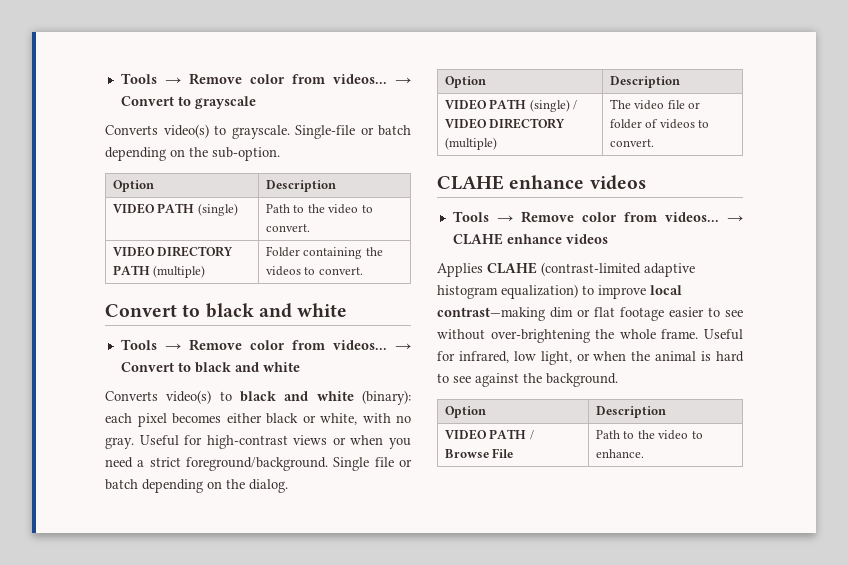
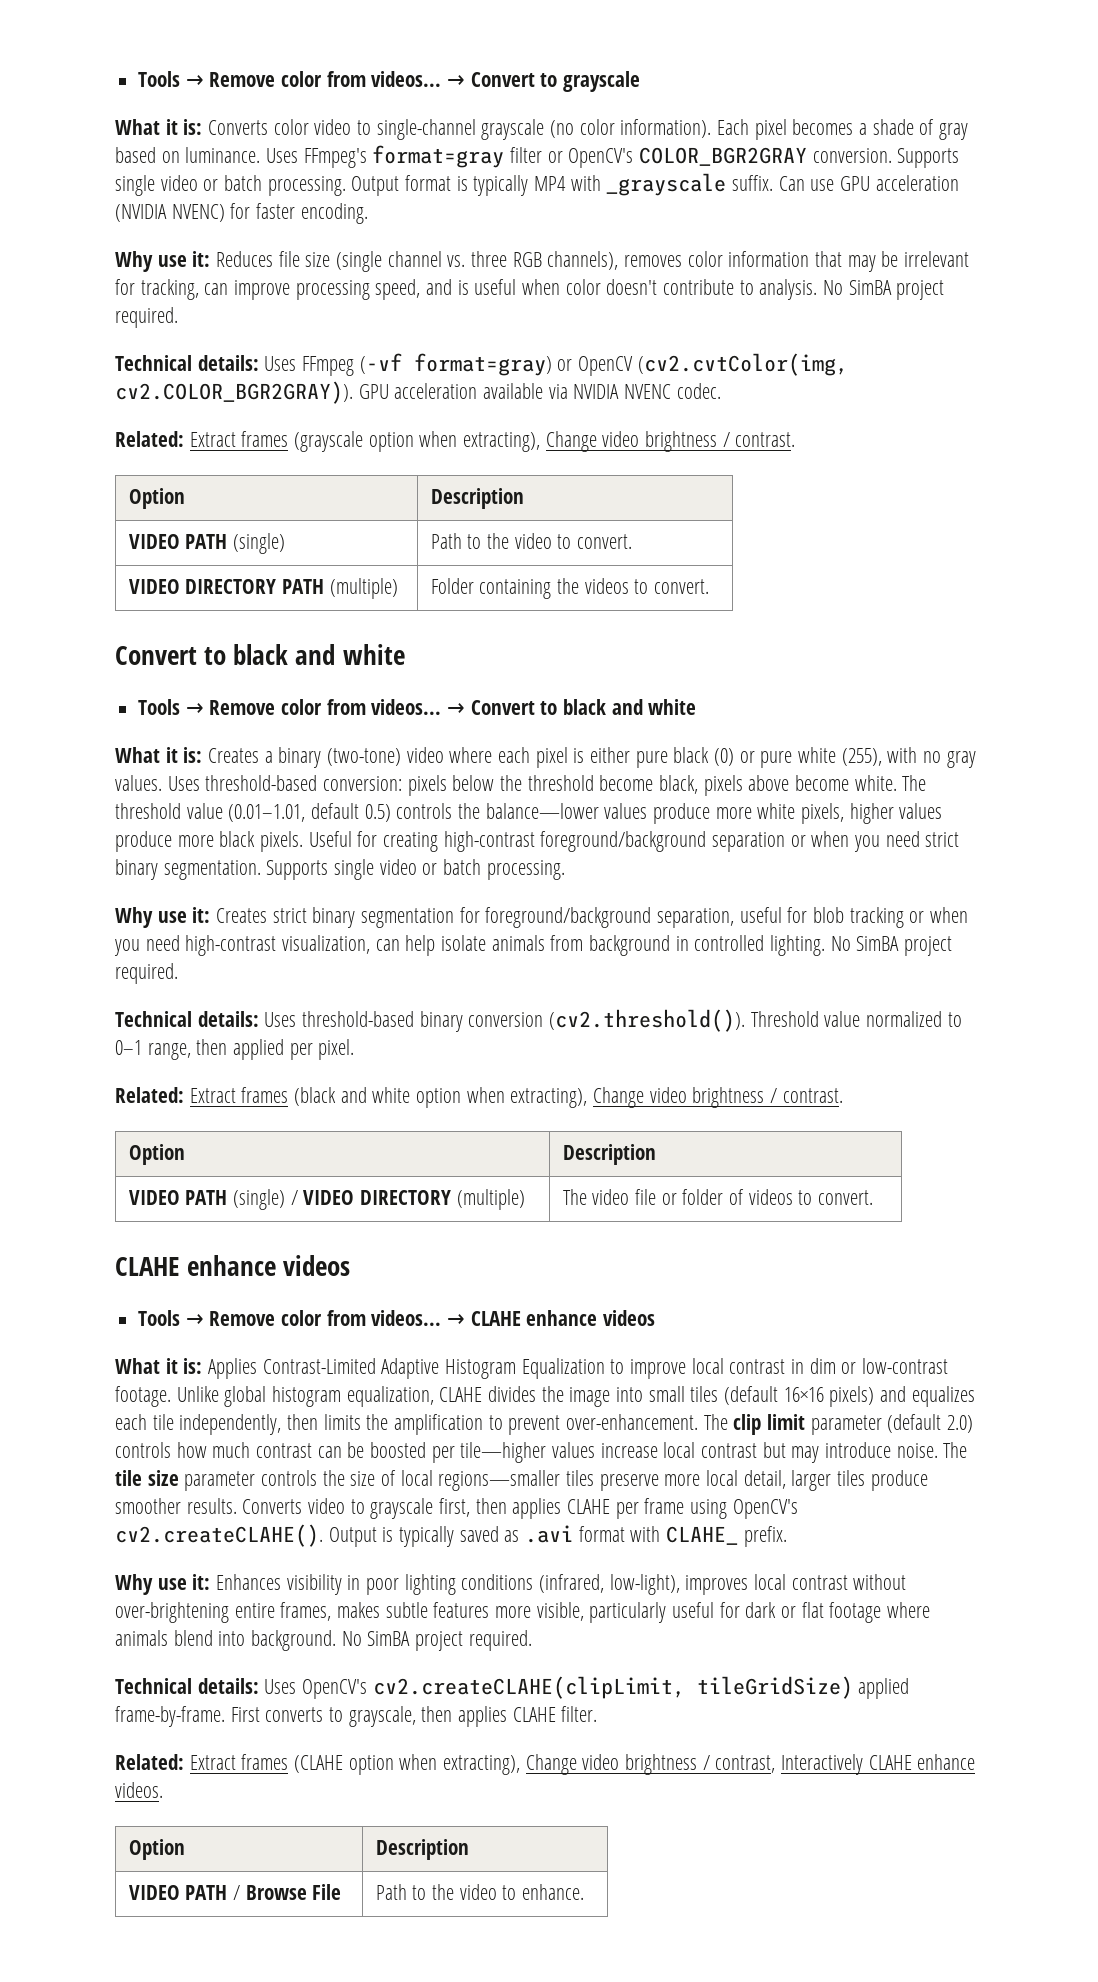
[105,124,411,139] [105,147,280,161] Converts video(s) to grayscale. Single-file or batch depending on the sub-option. -> [115,119,969,140] [115,145,960,168] [115,173,959,196] [115,203,368,224] [115,251,970,272] [115,279,945,300] [115,307,178,328] [115,353,848,376] [115,381,721,404] [115,431,796,452] What it is: Converts color video to single-channel grayscale (no color information). Each pixel becomes a shade of gray based on luminance. Uses FFmpeg's format=gray filter or OpenCV's COLOR_BGR2GRAY conversion. Supports single video or batch processing. Output format is typically MP4 with _grayscale suffix. Can use GPU acceleration (NVIDIA NVENC) for faster encoding. // Why use it: Reduces file size (single channel vs. three RGB channels), removes color information that may be irrelevant for tracking, can improve processing speed, and is useful when color doesn't contribute to analysis. No SimBA project required. // Technical details: Uses FFmpeg (-vf format=gray) or OpenCV (cv2.cvtColor(img, cv2.COLOR_BGR2GRAY)). GPU acceleration available via NVIDIA NVENC codec. // Related: Extract frames (grayscale option when extracting), Change video brightness / contrast.
[105,390,411,405] [105,413,411,427] [105,435,411,449] [105,457,412,471] [105,479,288,493] Converts video(s) to black and white (binary): each pixel becomes either black or white, with no gray. Useful for high-contrast views or when you need a strict foreground/background. Single file or batch depending on the dialog. -> [115,747,976,768] [115,775,927,796] [115,803,943,824] [115,831,960,852] [115,859,565,880] [115,907,969,928] [114,935,953,956] [115,963,178,984] [115,1009,962,1032] [115,1039,355,1060] [115,1087,843,1108] What it is: Creates a binary (two-tone) video where each pixel is either pure black (0) or pure white (255), with no gray values. Uses threshold-based conversion: pixels below the threshold become black, pixels above become white. The threshold value (0.01–1.01, default 0.5) controls the balance—lower values produce more white pixels, higher values produce more black pixels. Useful for creating high-contrast foreground/background separation or when you need strict binary segmentation. Supports single video or batch processing. // Why use it: Creates strict binary segmentation for foreground/background separation, useful for blob tracking or when you need high-contrast visualization, can help isolate animals from background in controlled lighting. No SimBA project required. // Technical details: Uses threshold-based binary conversion (cv2.threshold()). Threshold value normalized to 0–1 range, then applied per pixel. // Related: Extract frames (black and white option when extracting), Change video brightness / contrast.
[437,262,695,277] [437,284,682,299] [437,307,743,321] [437,329,743,343] [437,351,744,365] [437,373,618,387] Applies CLAHE (contrast-limited adaptive histogram equalization) to improve local contrast—making dim or flat footage easier to see without over-brightening the whole frame. Useful for infrared, low light, or when the animal is hard to see against the background. -> [115,1358,949,1379] [115,1386,975,1407] [115,1414,974,1435] [115,1442,968,1463] [115,1470,928,1491] [115,1498,798,1519] [115,1524,787,1547] [115,1574,907,1595] [115,1602,931,1623] [115,1630,532,1651] [115,1676,910,1699] [115,1706,598,1727] [115,1754,976,1775] [115,1782,163,1798] What it is: Applies Contrast-Limited Adaptive Histogram Equalization to improve local contrast in dim or low-contrast footage. Unlike global histogram equalization, CLAHE divides the image into small tiles (default 16×16 pixels) and equalizes each tile independently, then limits the amplification to prevent over-enhancement. The clip limit parameter (default 2.0) controls how much contrast can be boosted per tile—higher values increase local contrast but may introduce noise. The tile size parameter controls the size of local regions—smaller tiles preserve more local detail, larger tiles produce smoother results. Converts video to grayscale first, then applies CLAHE per frame using OpenCV's cv2.createCLAHE(). Output is typically saved as .avi format with CLAHE_ prefix. // Why use it: Enhances visibility in poor lighting conditions (infrared, low-light), improves local contrast without over-brightening entire frames, makes subtle features more visible, particularly useful for dark or flat footage where animals blend into background. No SimBA project required. // Technical details: Uses OpenCV's cv2.createCLAHE(clipLimit, tileGridSize) applied frame-by-frame. First converts to grayscale, then applies CLAHE filter. // Related: Extract frames (CLAHE option when extracting), Change video brightness / contrast, Interactively CLAHE enhance videos.

